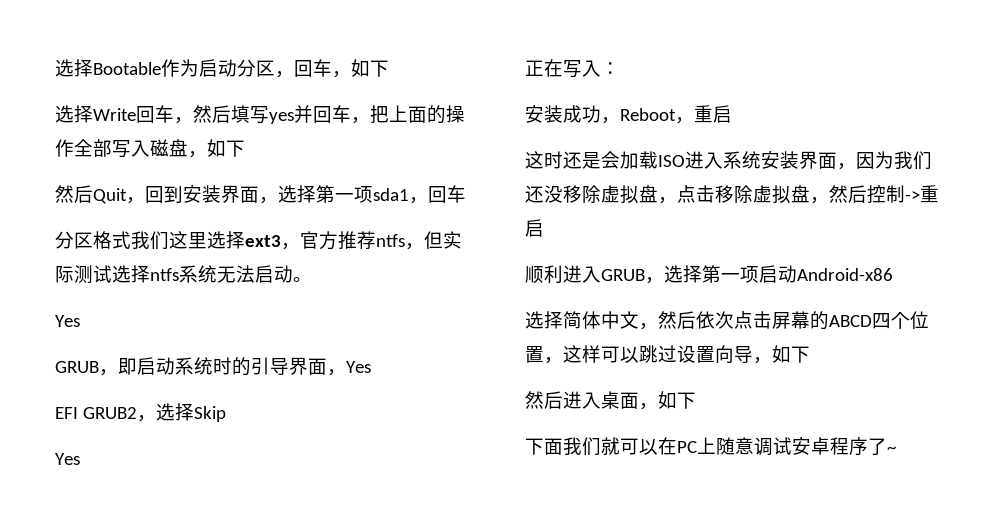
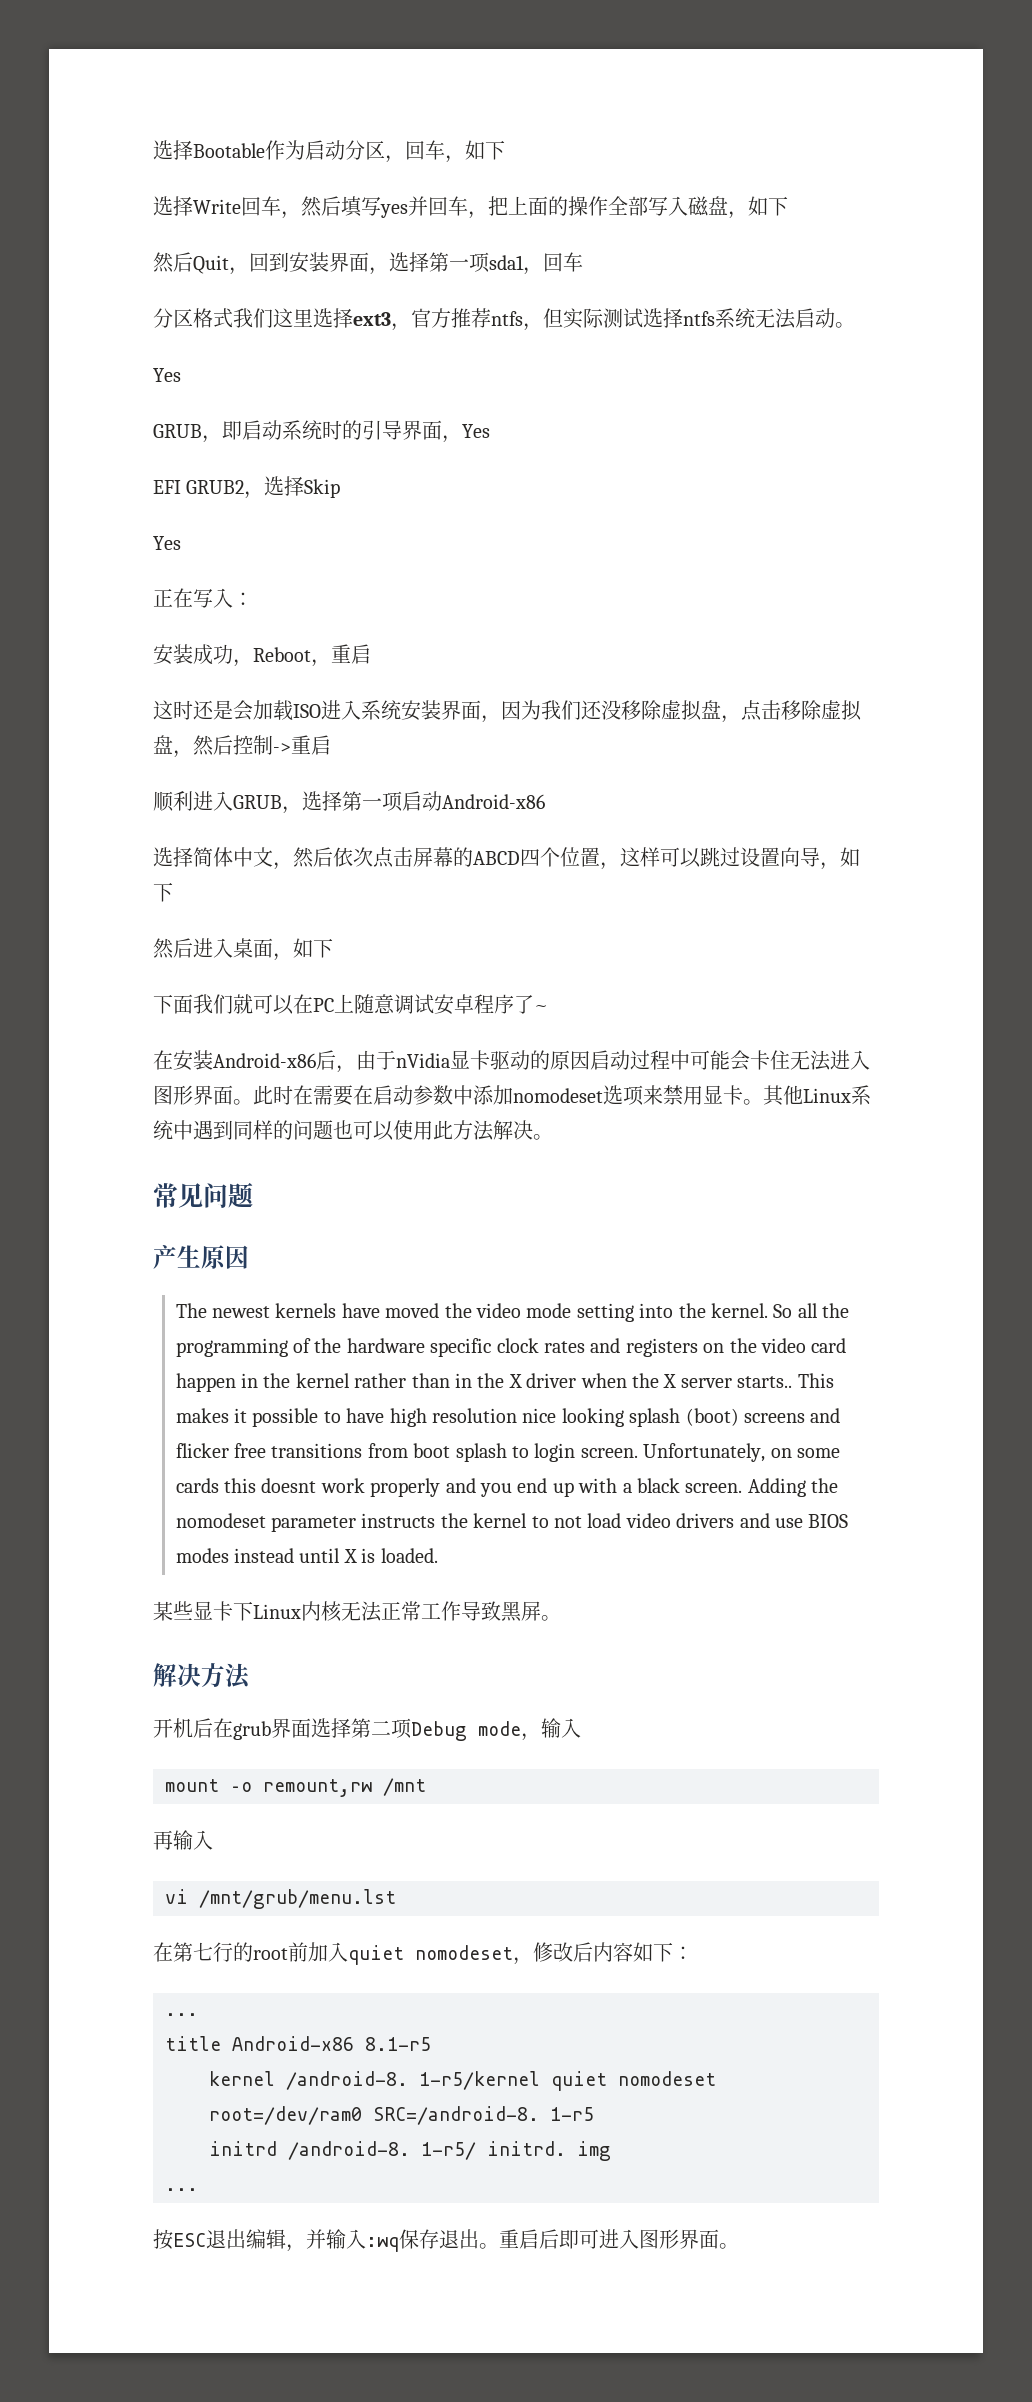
(896, 449) none -> [153,1050,870,1073] [153,1085,871,1106] [153,1120,553,1141] [153,1182,253,1208] [153,1245,249,1269] [175,1303,850,1322] [175,1338,847,1357] [175,1373,834,1392] [175,1408,841,1427] [175,1443,841,1462] [175,1478,839,1497] [175,1513,849,1532] [175,1548,438,1563] [153,1601,561,1622] [153,1663,251,1689] [153,1718,581,1741] [165,1778,426,1797] [153,1830,213,1850] [165,1889,396,1909] [153,1942,693,1965] [165,2013,198,2016] [165,2036,431,2051] [209,2071,716,2091] [209,2106,594,2125] [209,2141,611,2161] [165,2188,198,2191] [153,2229,739,2252] // 在安装Android-x86后，由于nVidia显卡驱动的原因启动过程中可能会卡住无法进入图形界面。此时在需要在启动参数中添加nomodeset选项来禁用显卡。其他Linux系统中遇到同样的问题也可以使用此方法解决。 // 常见问题 // 产生原因 // The newest kernels have moved the video mode setting into the kernel. So all the programming of the hardware specific clock rates and registers on the video card happen in the kernel rather than in the X driver when the X server starts.. This makes it possible to have high resolution nice looking splash (boot) screens and flicker free transitions from boot splash to login screen. Unfortunately, on some cards this doesnt work properly and you end up with a black screen. Adding the nomodeset parameter instructs the kernel to not load video drivers and use BIOS modes instead until X is loaded. // 某些显卡下Linux内核无法正常工作导致黑屏。 // 解决方法 // 开机后在grub界面选择第二项Debug mode，输入 // mount –o remount,rw /mnt // 再输入 // vi /mnt/grub/menu.lst // 在第七行的root前加入quiet nomodeset，修改后内容如下： // ... // title Android-x86 8.1-r5 // kernel /android-8. 1-r5/kernel quiet nomodeset root=/dev/ram0 SRC=/android-8. 1-r5 // initrd /android-8. 1-r5/ initrd. img // ... // 按ESC退出编辑，并输入:wq保存退出。重启后即可进入图形界面。

